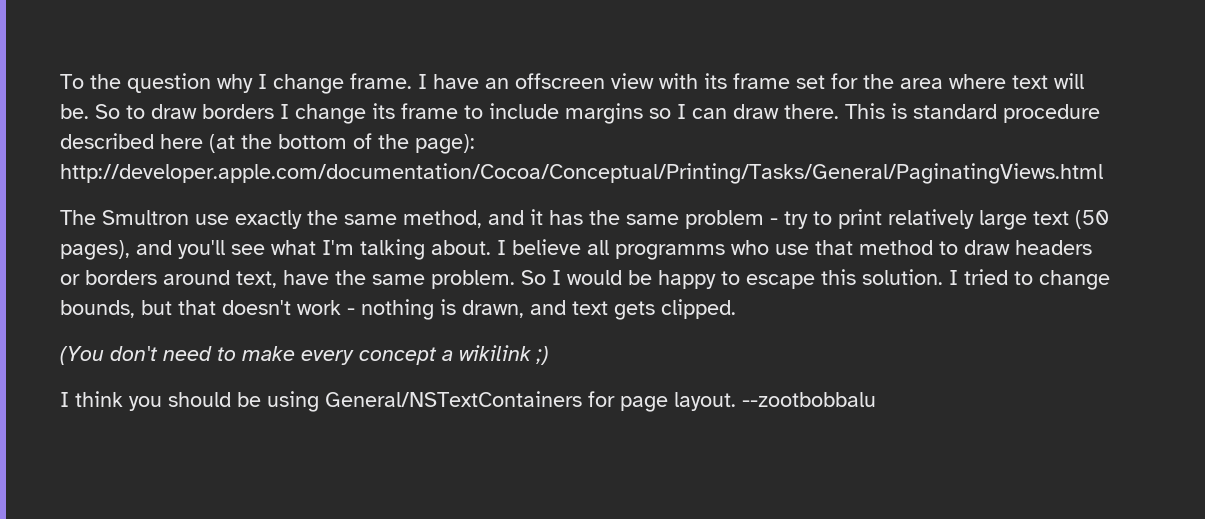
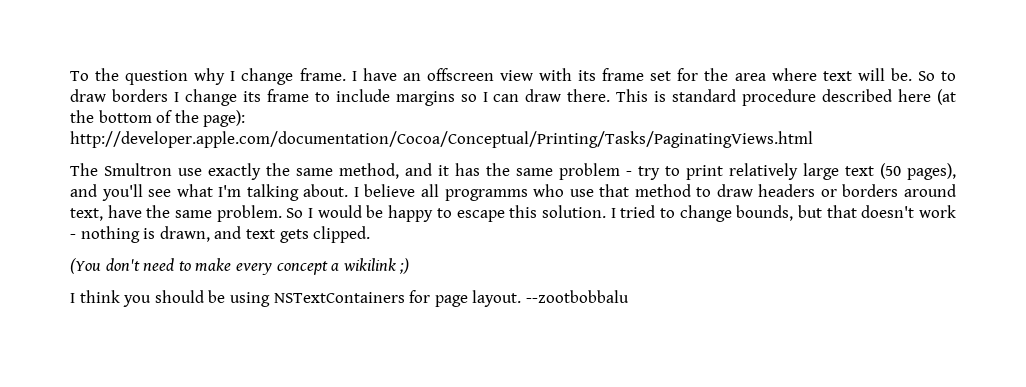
[60,163,1103,184] http://developer.apple.com/documentation/Cocoa/Conceptual/Printing/Tasks/General/PaginatingViews.html -> [70,131,813,148] http://developer.apple.com/documentation/Cocoa/Conceptual/Printing/Tasks/PaginatingViews.html
[325,391,582,407] General/NSTextContainers -> [273,292,405,303] NSTextContainers

